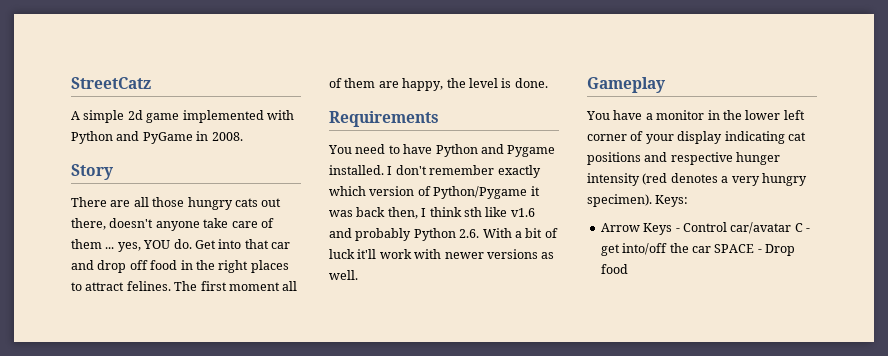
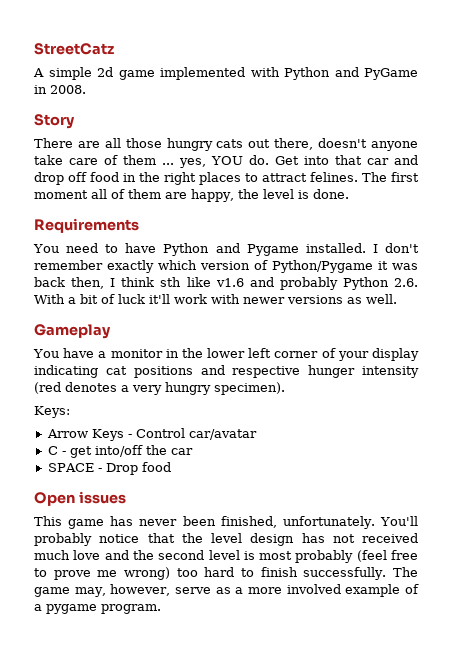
(652, 200) none -> (285, 388) //
(792, 228) none -> (257, 434) //
(711, 249) none -> (193, 451) //
(628, 269) none -> [34,491,126,506] [34,516,419,529] [34,533,418,546] [34,550,419,563] [34,567,418,580] [34,584,419,597] [34,604,161,614] // Open issues // This game has never been finished, unfortunately. You'll probably notice that the level design has not received much love and the second level is most probably (feel free to prove me wrong) too hard to finish successfully. The game may, however, serve as a more involved example of a pygame program.

